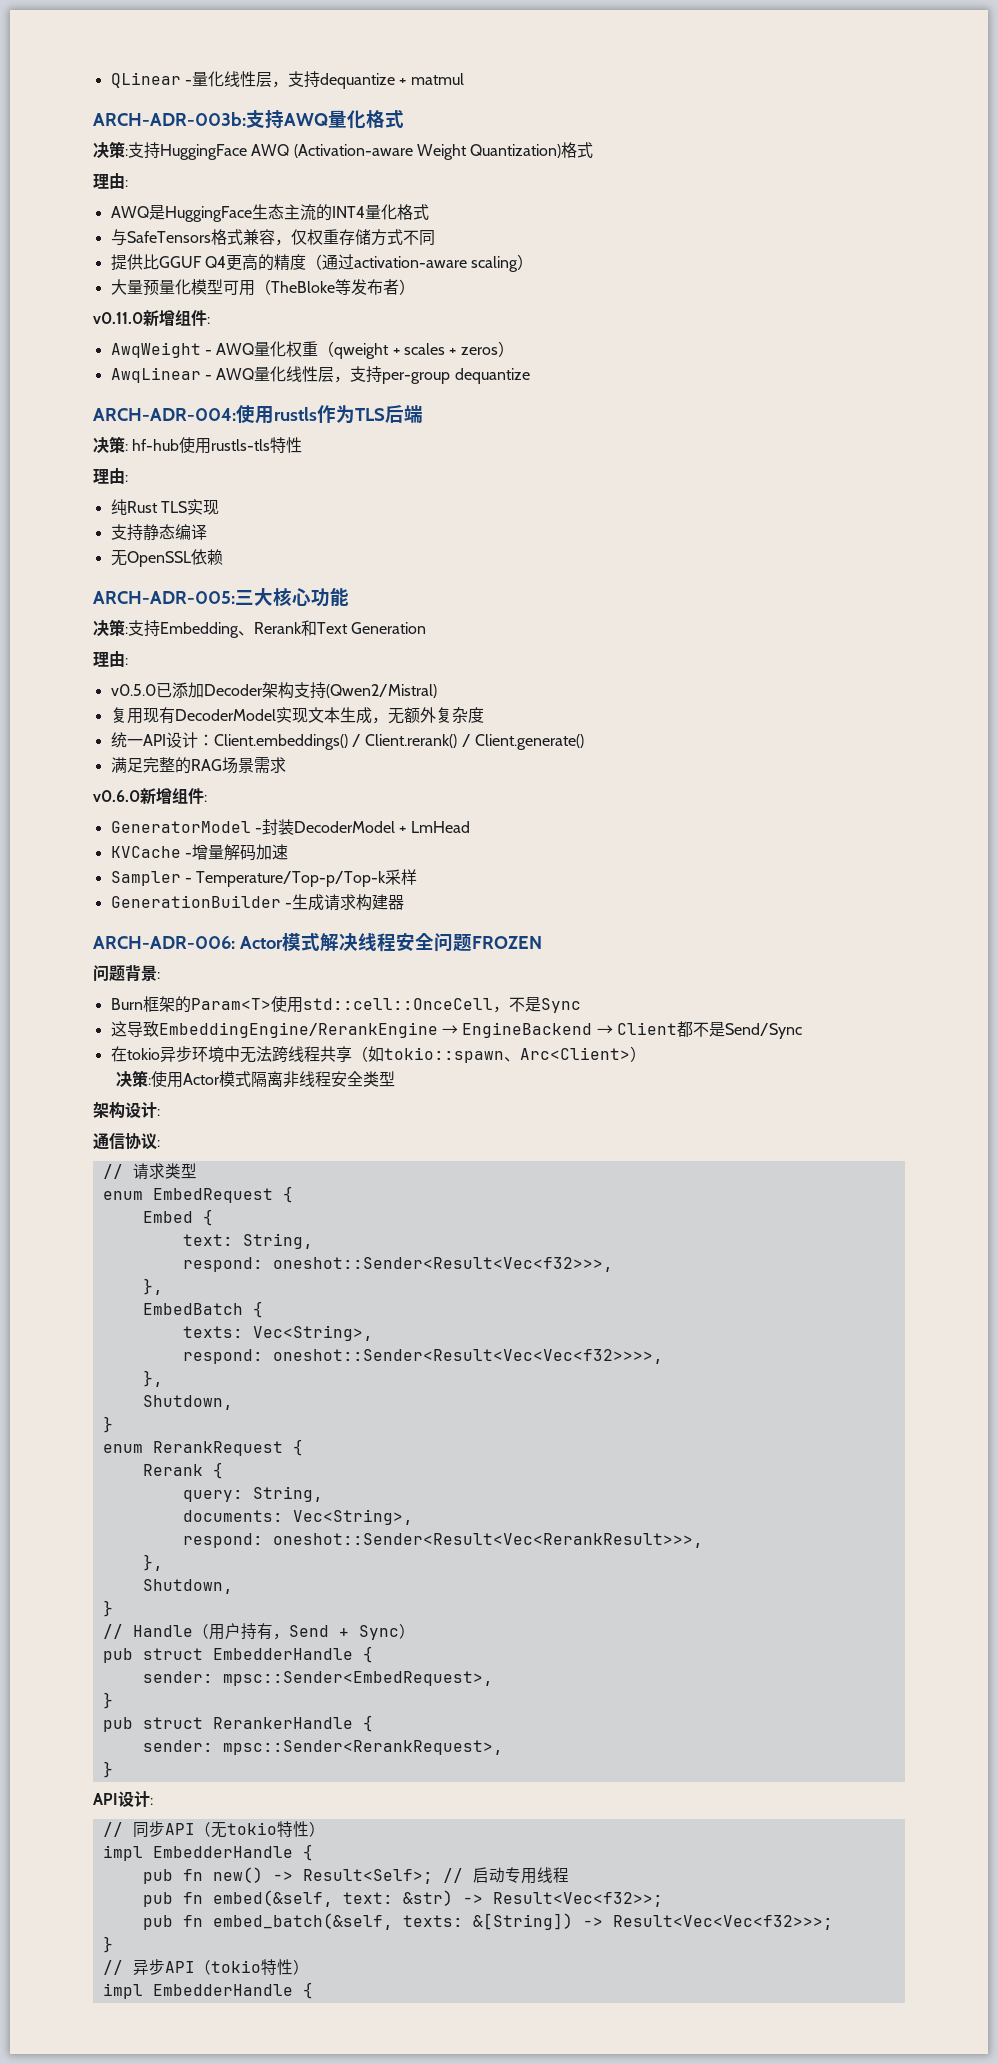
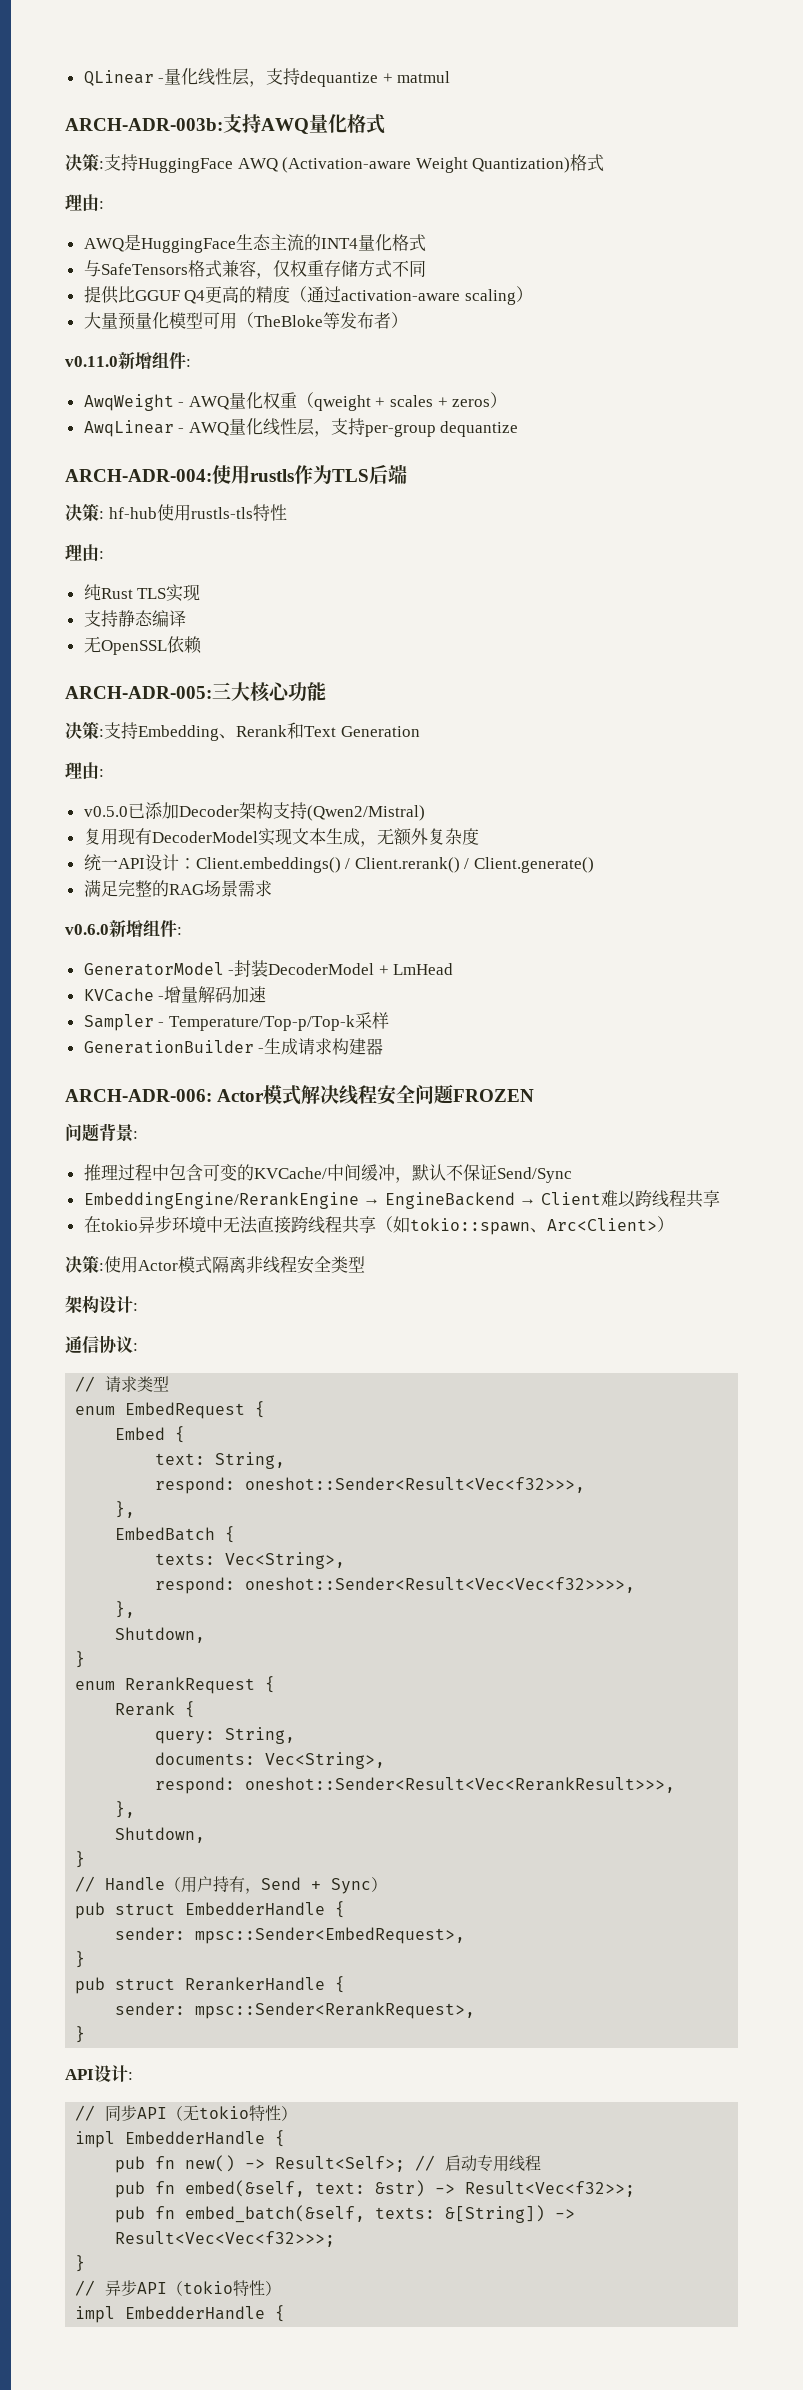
[110,996,581,1013] [110,1021,159,1037] Burn框架的Param<T>使用std::cell::OnceCell，不是Sync // 这导致 -> [83,1164,572,1183] 推理过程中包含可变的KVCache/中间缓冲，默认不保证Send/Sync //
[676,1021,802,1039] 都不是Send/Sync -> [601,1190,721,1208] 难以跨线程共享
(272, 1054) none -> [256,1216,291,1234] 直接

